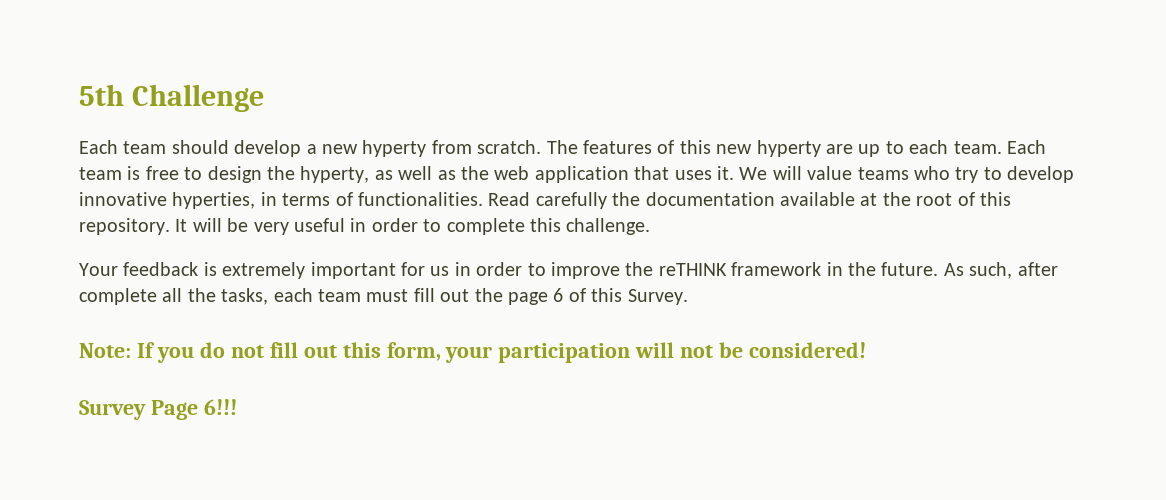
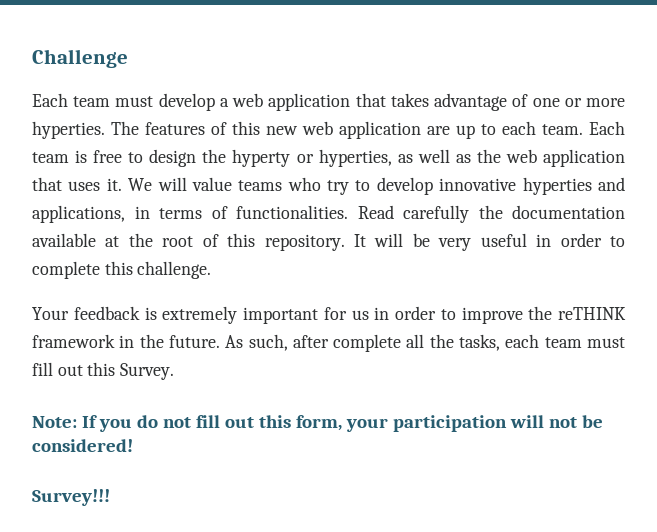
[79,84,124,106] 5th -> (32, 58) none
[171,140,229,154] should -> [115,96,154,107] must
[322,140,542,157] new hyperty from scratch. -> [232,93,625,111] [32,121,105,139] web application that takes advantage of one or more hyperties.
[756,140,821,157] hyperty -> [302,121,421,139] web application
[300,166,370,183] hyperty, -> [232,149,392,167] hyperty or hyperties,
[172,192,256,209] hyperties, -> [522,177,626,195] [32,205,125,223] hyperties and applications,
[474,288,586,305] the page 6 of -> (83, 370) none
[79,399,237,420] Survey Page 6!!! -> [32,489,110,506] Survey!!!

